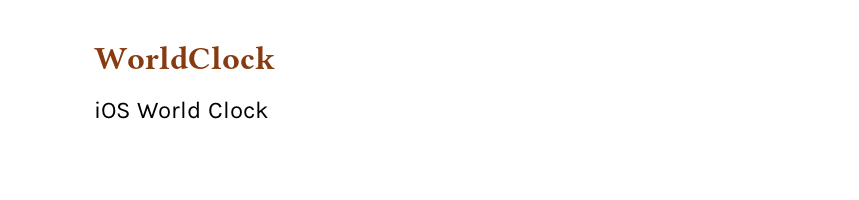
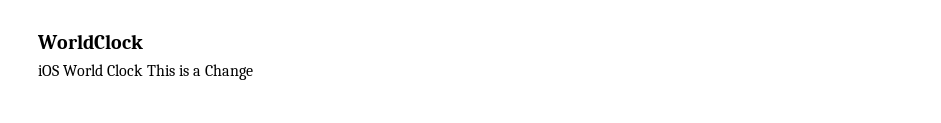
(269, 110) none -> [146,64,254,80] This is a Change

